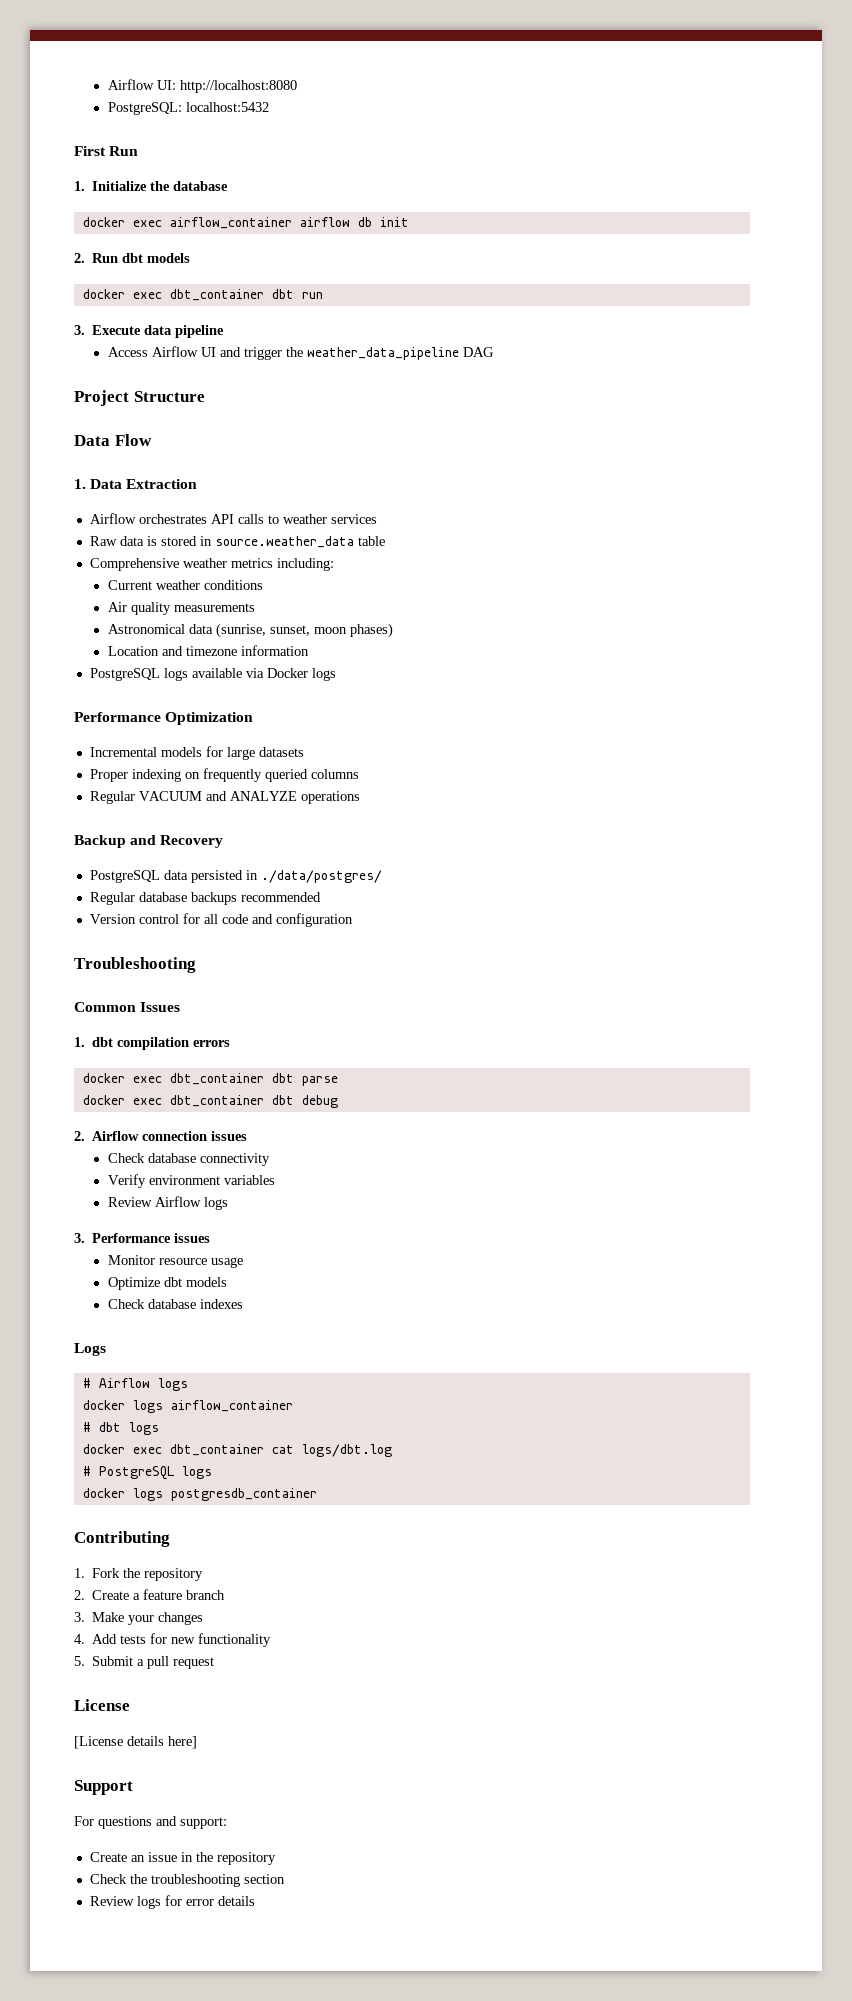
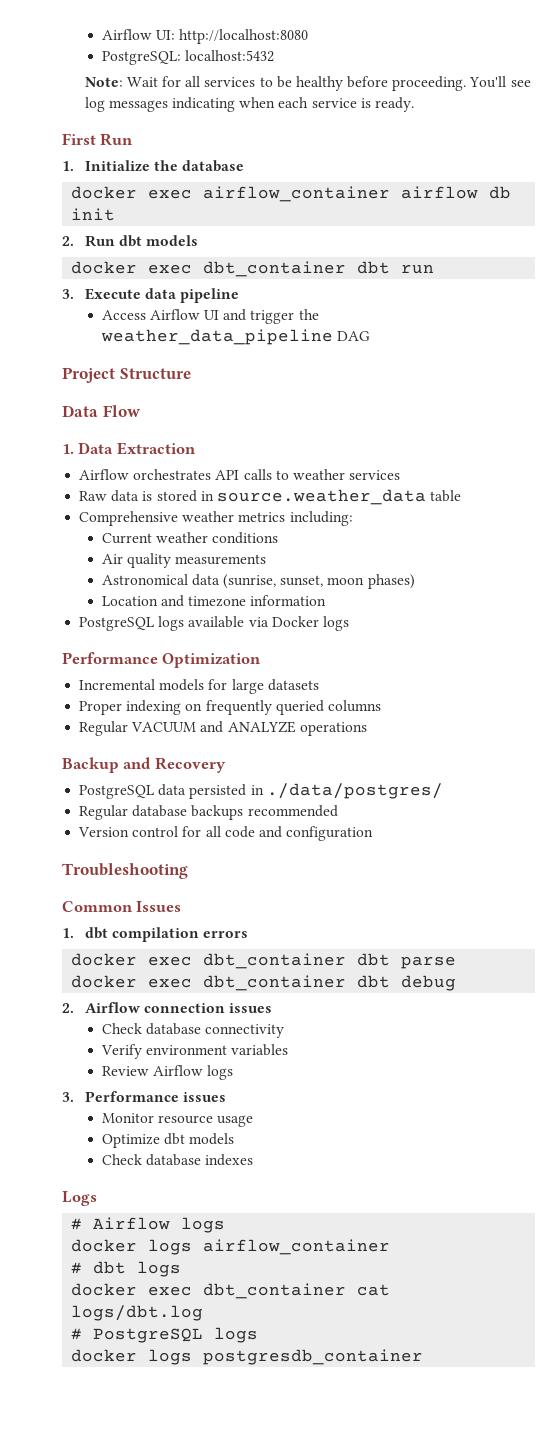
(269, 107) none -> [84,76,531,91] [84,97,414,112] // Note: Wait for all services to be healthy before proceeding. You'll see log messages indicating when each service is ready.
[74,1531,170,1547] [74,1568,204,1581] [74,1589,226,1600] [74,1612,204,1625] [74,1633,272,1647] [74,1656,215,1669] [74,1699,130,1711] [74,1736,197,1749] [74,1780,133,1795] [74,1816,227,1829] [89,1852,276,1865] [89,1874,285,1887] [89,1895,255,1909] // Contributing // 1. Fork the repository // 2. Create a feature branch // 3. Make your changes // 4. Add tests for new functionality // 5. Submit a pull request // License // [License details here] // Support // For questions and support: // Create an issue in the repository // Check the troubleshooting section // Review logs for error details -> (424, 1357) none

